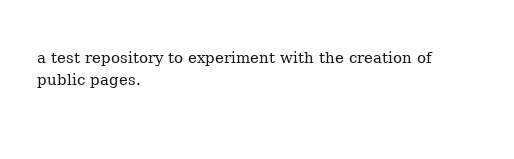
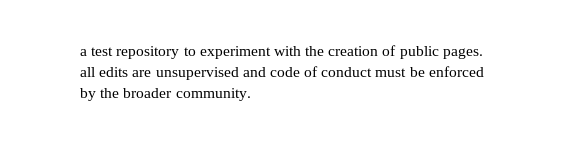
(141, 82) none -> [80,66,484,80] [80,88,251,101] all edits are unsupervised and code of conduct must be enforced by the broader community.

